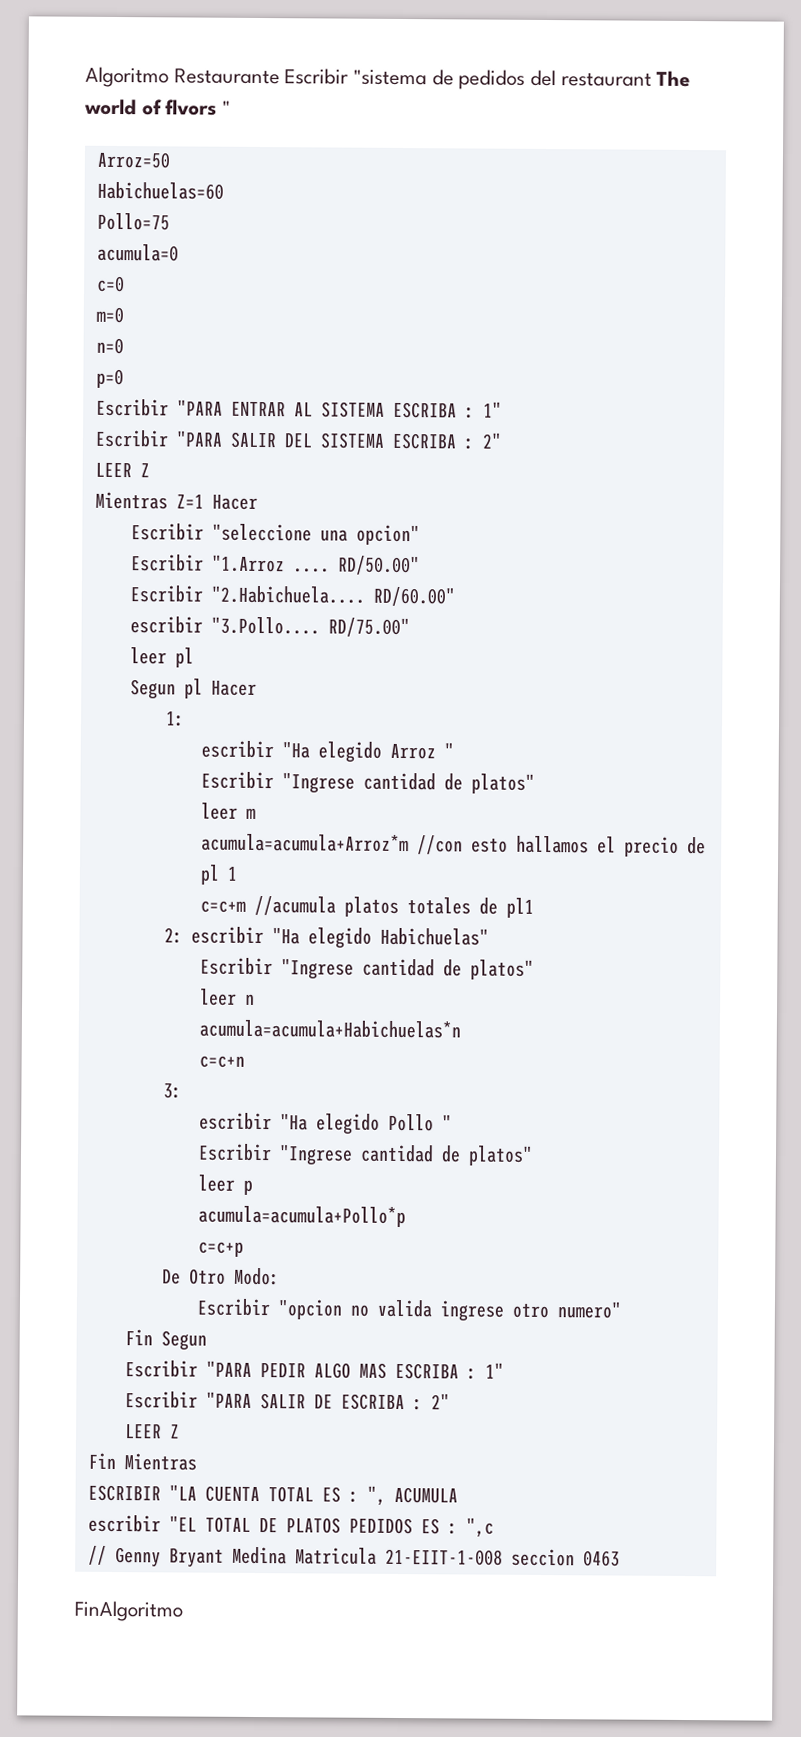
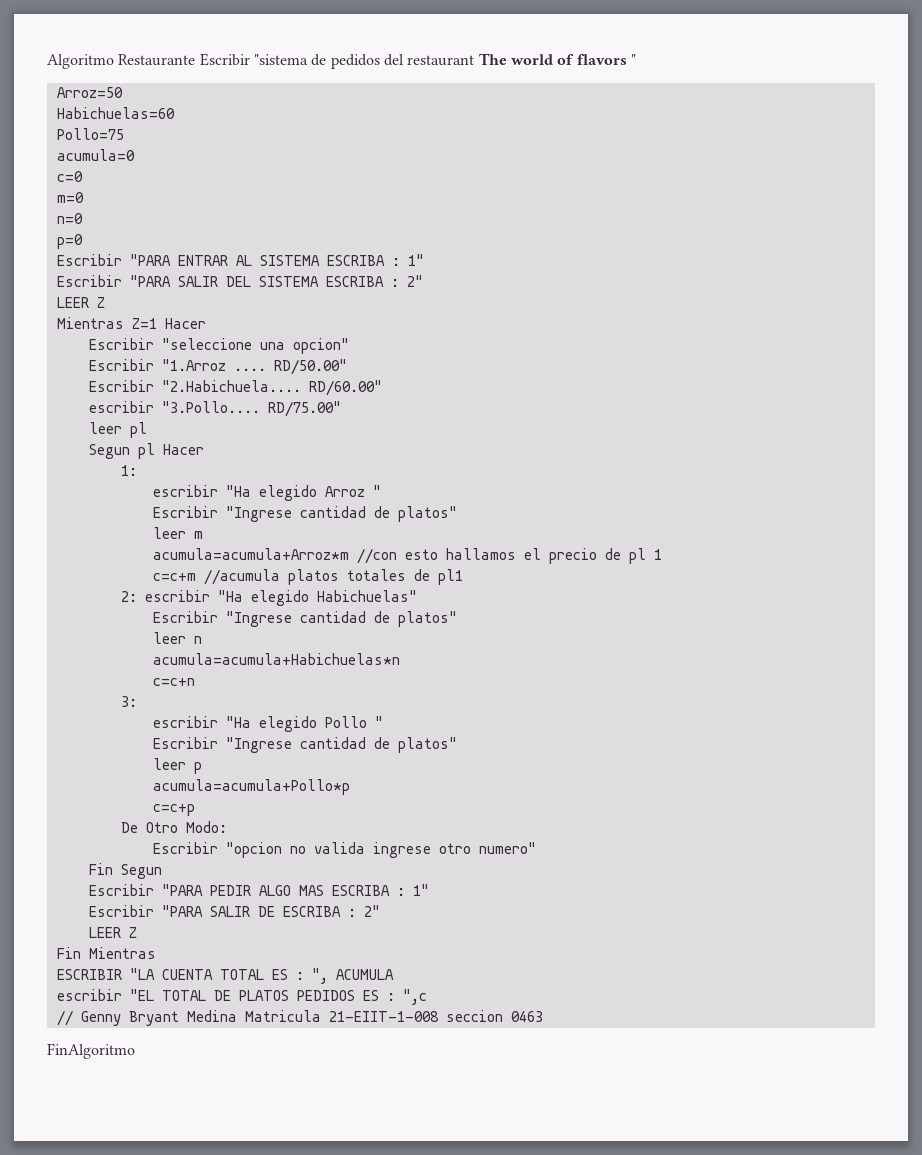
[165,99,218,116] flvors -> [576,54,627,65] flavors

